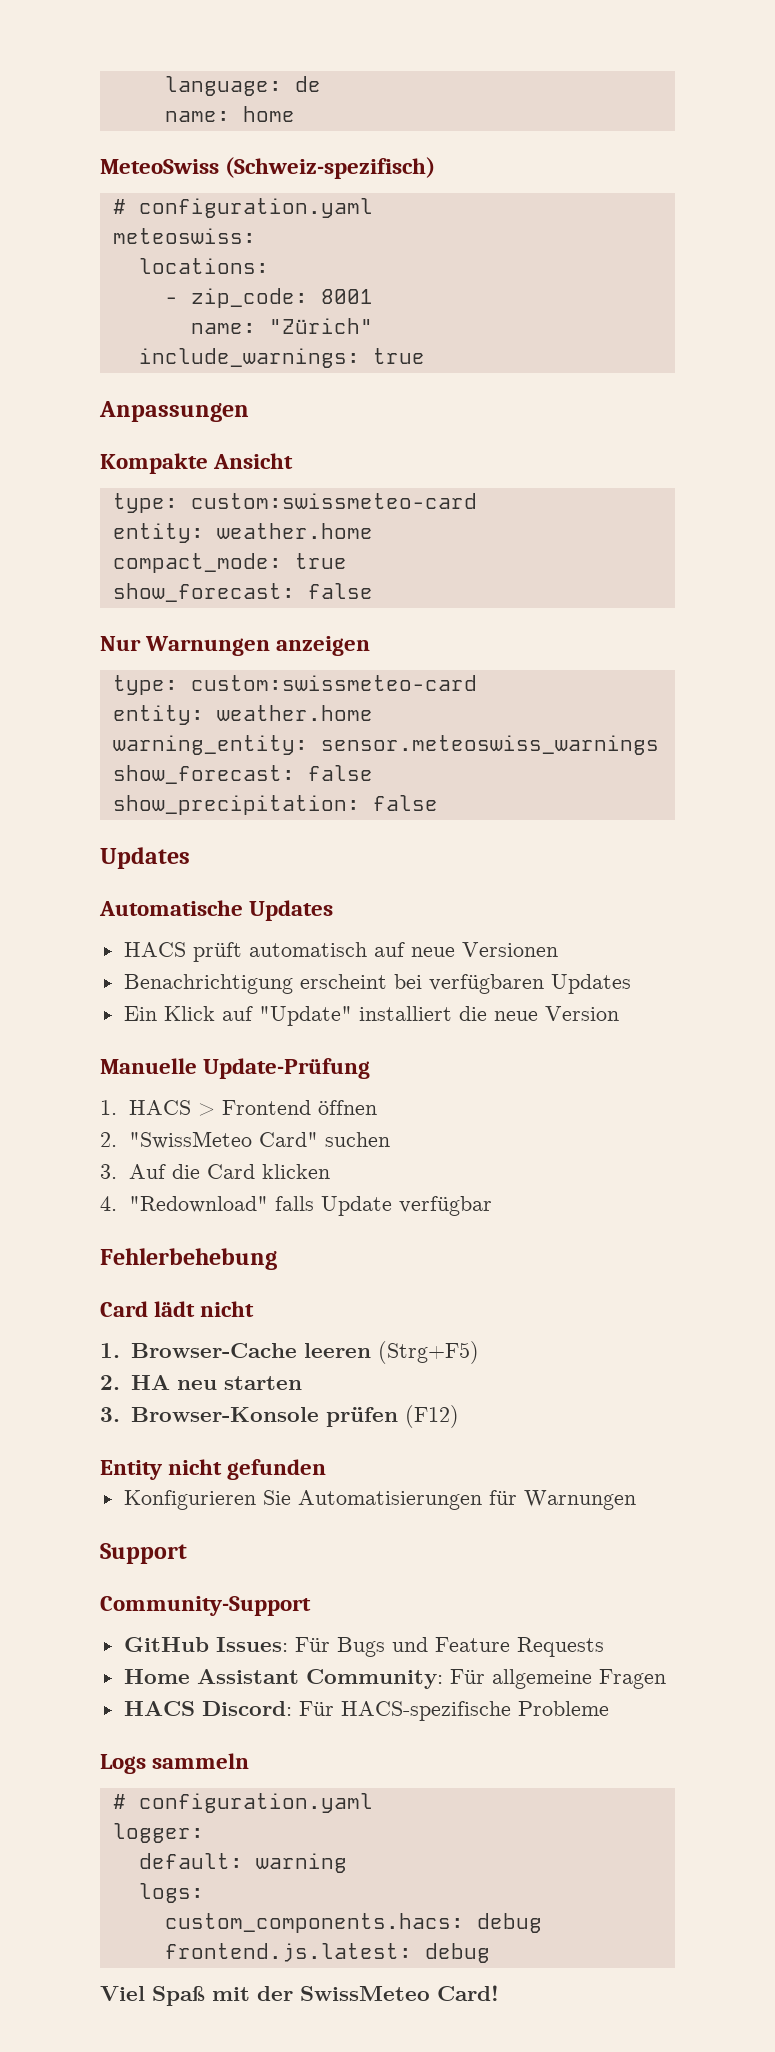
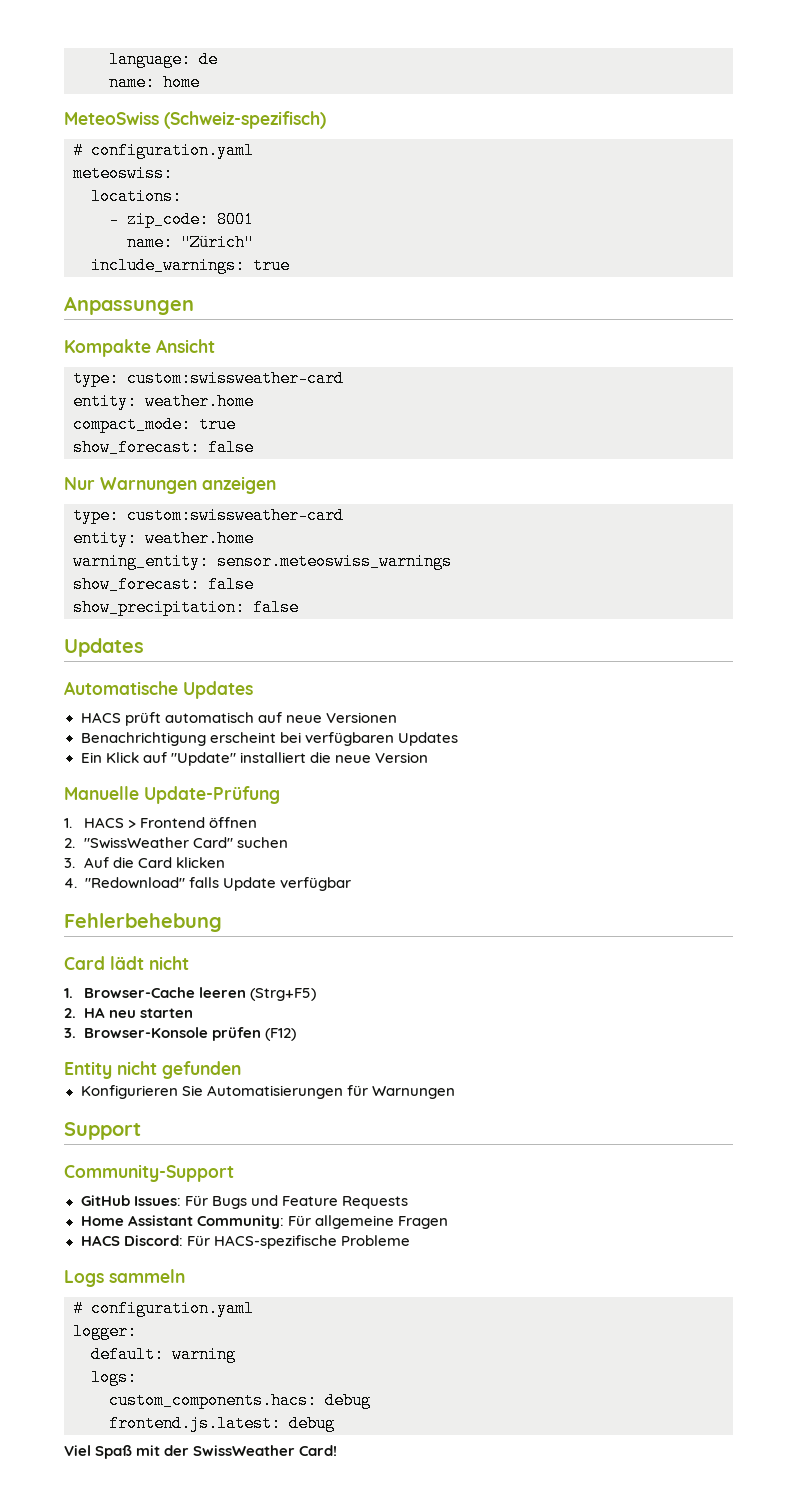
[190,493,477,509] custom:swissmeteo-card -> [127,370,344,387] custom:swissweather-card
[190,675,477,691] custom:swissmeteo-card -> [127,507,344,524] custom:swissweather-card
[129,1131,253,1149] "SwissMeteo -> [84,837,190,849] "SwissWeather
[300,1986,430,2001] SwissMeteo -> [193,1445,296,1456] SwissWeather

